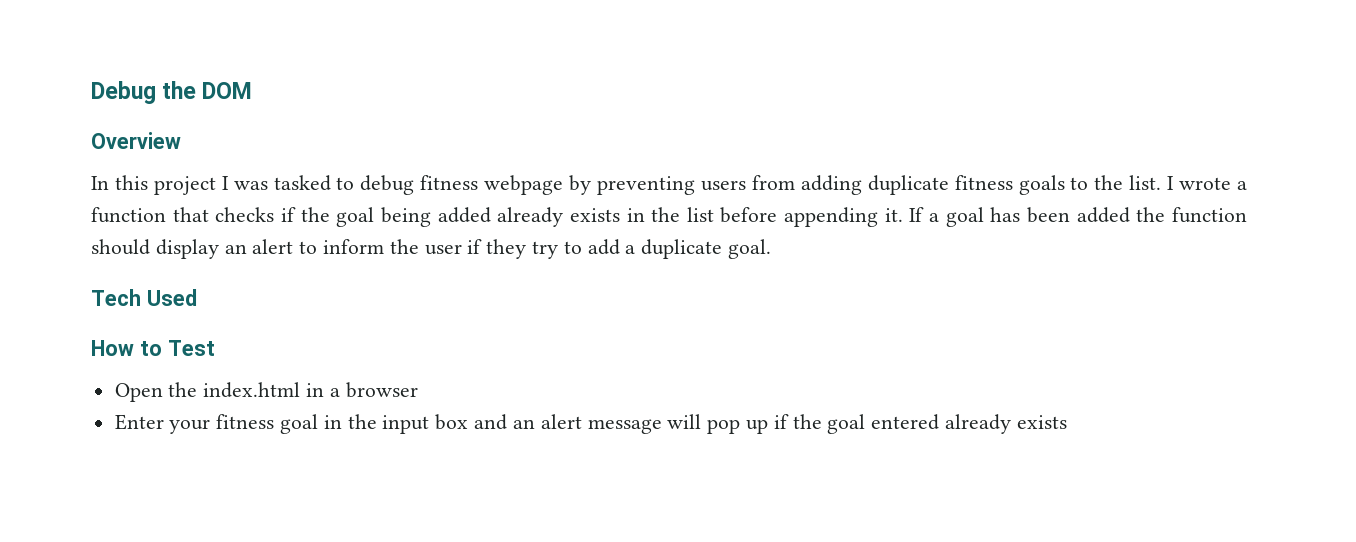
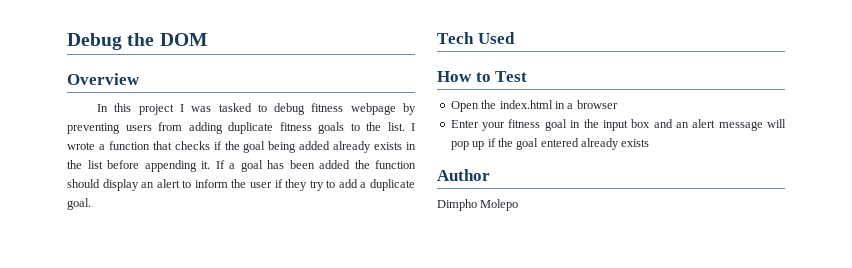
(1067, 422) none -> [437,169,490,181] [437,199,519,211] // Author // Dimpho Molepo

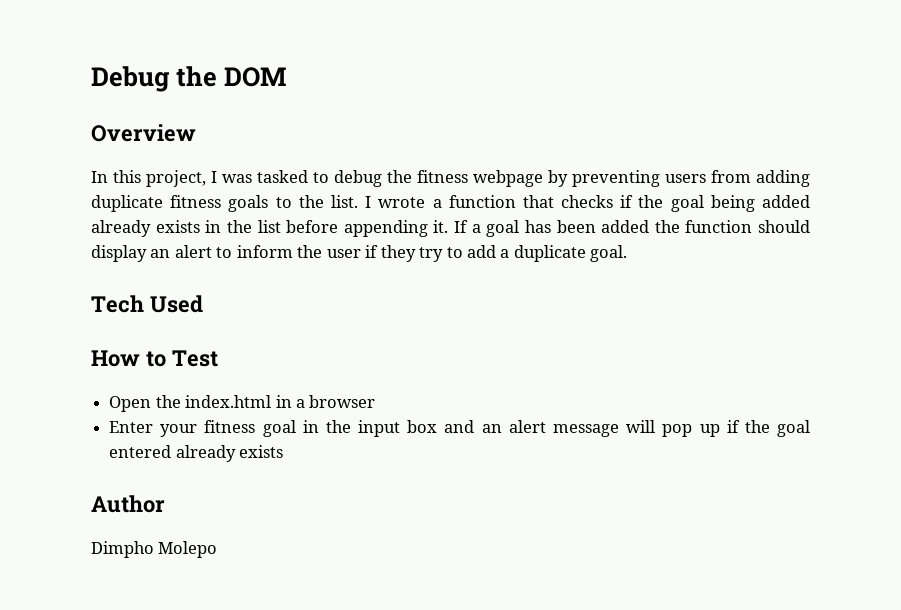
[138,104,174,115] project -> [146,170,206,187] project,
(306, 109) none -> [387,170,412,183] the

